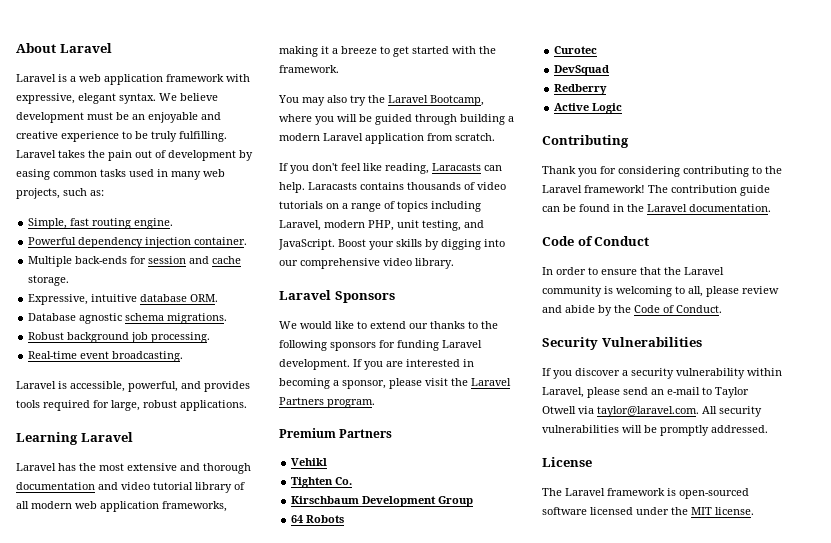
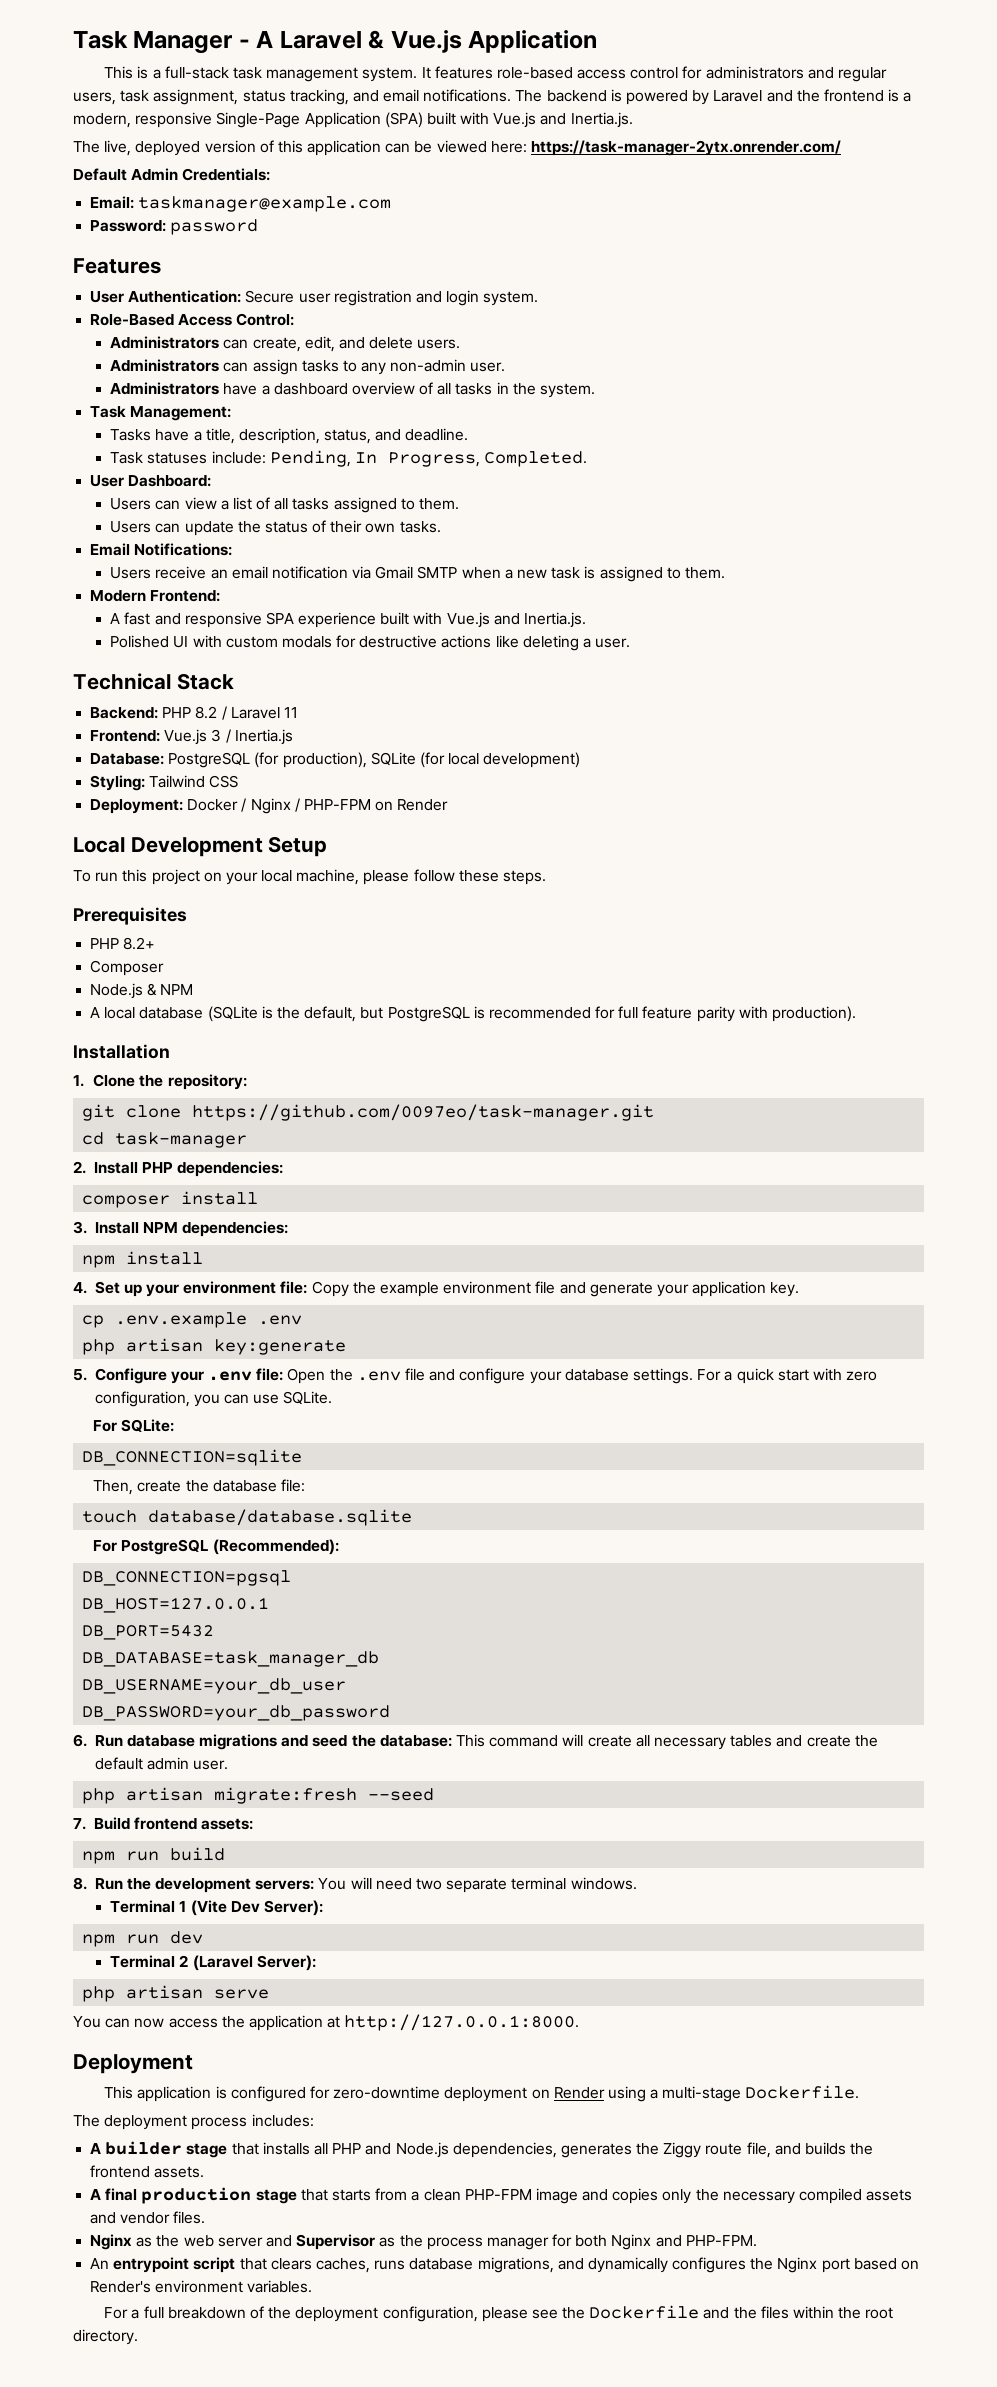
[16,43,112,53] [16,74,250,85] [16,93,218,104] [16,112,221,123] [16,131,227,142] [16,150,253,161] [16,169,225,180] [16,188,104,199] [28,218,174,229] [28,237,248,248] [28,256,242,267] [28,275,70,286] [28,294,219,305] [28,313,228,324] [28,332,211,343] [28,351,184,362] [16,381,250,392] [16,400,247,411] [16,432,133,445] [16,463,251,474] [16,482,245,493] [16,501,227,512] [279,46,496,57] [279,65,339,73] [278,95,484,106] [279,114,514,125] [279,133,495,144] [279,163,502,174] [279,182,506,193] [279,201,481,212] [279,220,484,231] [278,239,505,250] [279,258,454,269] [279,290,395,303] [279,321,498,329] [279,340,482,351] [279,359,474,370] [279,378,511,389] [279,397,375,408] [279,428,393,438] [291,458,328,466] [291,477,353,488] [291,496,474,507] [291,515,345,523] [554,46,598,54] [554,65,610,76] [554,84,608,95] [554,103,623,114] [542,135,629,148] [542,166,782,177] [542,185,770,196] [542,204,771,212] [542,236,650,246] [542,267,724,275] [542,286,779,297] [542,305,722,316] [542,337,702,350] [542,368,782,379] [542,387,749,398] [542,406,762,417] [542,425,768,436] [542,457,592,467] [542,488,749,499] [542,507,754,515] About Laravel // Laravel is a web application framework with expressive, elegant syntax. We believe development must be an enjoyable and creative experience to be truly fulfilling. Laravel takes the pain out of development by easing common tasks used in many web projects, such as: // Simple, fast routing engine. // Powerful dependency injection container. // Multiple back-ends for session and cache storage. // Expressive, intuitive database ORM. // Database agnostic schema migrations. // Robust background job processing. // Real-time event broadcasting. // Laravel is accessible, powerful, and provides tools required for large, robust applications. // Learning Laravel // Laravel has the most extensive and thorough documentation and video tutorial library of all modern web application frameworks, making it a breeze to get started with the framework. // You may also try the Laravel Bootcamp, where you will be guided through building a modern Laravel application from scratch. // If you don't feel like reading, Laracasts can help. Laracasts contains thousands of video tutorials on a range of topics including Laravel, modern PHP, unit testing, and JavaScript. Boost your skills by digging into our comprehensive video library. // Laravel Sponsors // We would like to extend our thanks to the following sponsors for funding Laravel development. If you are interested in becoming a sponsor, please visit the Laravel Partners program. // Premium Partners // Vehikl // Tighten Co. // Kirschbaum Development Group // 64 Robots // Curotec // DevSquad // Redberry // Active Logic // Contributing // Thank you for considering contributing to the Laravel framework! The contribution guide can be found in the Laravel documentation. // Code of Conduct // In order to ensure that the Laravel community is welcoming to all, please review and abide by the Code of Conduct. // Security Vulnerabilities // If you discover a security vulnerability within Laravel, please send an e-mail to Taylor Otwell via taylor@laravel.com. All security vulnerabilities will be promptly addressed. // License // The Laravel framework is open-sourced software licensed under the MIT license. -> [73,30,598,54] [104,66,888,82] [73,89,912,105] [73,112,633,128] [73,140,842,156] [73,168,271,181] [90,196,392,212] [90,219,259,235] [73,258,161,274] [90,290,539,306] [90,313,295,326] [110,336,461,352] [110,359,506,375] [110,382,596,398] [90,406,232,421] [110,428,469,444] [110,450,588,467] [90,475,212,487] [110,497,460,513] [110,520,441,536] [90,543,233,556] [110,566,725,582] [90,590,221,602] [110,612,587,628] [110,635,631,651] [73,673,234,690] [90,706,298,720] [90,729,293,745] [90,752,581,768] [90,775,239,791] [90,798,449,814] [73,836,328,857] [73,869,547,885] [73,907,187,925] [90,937,156,950] [90,960,165,976] [90,983,194,999] [90,1006,857,1022] [73,1044,170,1059] [73,1074,247,1090] [82,1104,655,1121] [82,1132,248,1148] [73,1161,284,1177] [82,1191,259,1208] [73,1221,289,1237] [82,1251,204,1268] [73,1281,800,1297] [82,1312,303,1328] [82,1338,347,1355] [73,1368,878,1384] [94,1391,333,1407] [93,1419,175,1432] [82,1449,303,1466] [93,1479,305,1495] [82,1509,413,1526] [93,1539,339,1555] [82,1570,292,1586] [82,1597,270,1613] [82,1625,215,1640] [82,1651,380,1667] [82,1678,347,1694] [82,1705,391,1721] [73,1734,878,1750] [94,1757,229,1770] [82,1787,435,1804] [73,1817,254,1830] [82,1847,226,1864] [73,1877,637,1893] [110,1900,323,1916] [82,1931,204,1947] [110,1955,316,1971] [82,1985,270,2002] [73,2014,580,2031] [73,2054,193,2074] [104,2085,860,2102] [73,2114,314,2130] [90,2141,874,2158] [90,2165,205,2178] [90,2187,913,2204] [90,2211,206,2224] [90,2234,757,2250] [90,2257,920,2273] [90,2280,313,2293] [104,2305,894,2322] [73,2329,138,2345] Task Manager - A Laravel & Vue.js Application // This is a full-stack task management system. It features role-based access control for administrators and regular users, task assignment, status tracking, and email notifications. The backend is powered by Laravel and the frontend is a modern, responsive Single-Page Application (SPA) built with Vue.js and Inertia.js. // The live, deployed version of this application can be viewed here: https://task-manager-2ytx.onrender.com/ // Default Admin Credentials: // Email: taskmanager@example.com // Password: password // Features // User Authentication: Secure user registration and login system. // Role-Based Access Control: // Administrators can create, edit, and delete users. // Administrators can assign tasks to any non-admin user. // Administrators have a dashboard overview of all tasks in the system. // Task Management: // Tasks have a title, description, status, and deadline. // Task statuses include: Pending, In Progress, Completed. // User Dashboard: // Users can view a list of all tasks assigned to them. // Users can update the status of their own tasks. // Email Notifications: // Users receive an email notification via Gmail SMTP when a new task is assigned to them. // Modern Frontend: // A fast and responsive SPA experience built with Vue.js and Inertia.js. // Polished UI with custom modals for destructive actions like deleting a user. // Technical Stack // Backend: PHP 8.2 / Laravel 11 // Frontend: Vue.js 3 / Inertia.js // Database: PostgreSQL (for production), SQLite (for local development) // Styling: Tailwind CSS // Deployment: Docker / Nginx / PHP-FPM on Render // Local Development Setup // To run this project on your local machine, please follow these steps. // Prerequisites // PHP 8.2+ // Composer // Node.js & NPM // A local database (SQLite is the default, but PostgreSQL is recommended for full feature parity with production). // Installation // 1. Clone the repository: // git clone https://github.com/0097eo/task-manager.git // cd task-manager // 2. Install PHP dependencies: // composer install // 3. Install NPM dependencies: // npm install // 4. Set up your environment file: Copy the example environment file and generate your application key. // cp .env.example .env // php artisan key:generate // 5. Configure your .env file: Open the .env file and configure your database settings. For a quick start with zero configuration, you can use SQLite. // For SQLite: // DB_CONNECTION=sqlite // Then, create the database file: // touch database/database.sqlite // For PostgreSQL (Recommended): // DB_CONNECTION=pgsql // DB_HOST=127.0.0.1 // DB_PORT=5432 // DB_DATABASE=task_manager_db // DB_USERNAME=your_db_user // DB_PASSWORD=your_db_password // 6. Run database migrations and seed the database: This command will create all necessary tables and create the default admin user. // php artisan migrate:fresh --seed // 7. Build frontend assets: // npm run build // 8. Run the development servers: You will need two separate terminal windows. // Terminal 1 (Vite Dev Server): // npm run dev // Terminal 2 (Laravel Server): // php artisan serve // You can now access the application at http://127.0.0.1:8000. // Deployment // This application is configured for zero-downtime deployment on Render using a multi-stage Dockerfile. // The deployment process includes: // A builder stage that installs all PHP and Node.js dependencies, generates the Ziggy route file, and builds the frontend assets. // A final production stage that starts from a clean PHP-FPM image and copies only the necessary compiled assets and vendor files. // Nginx as the web server and Supervisor as the process manager for both Nginx and PHP-FPM. // An entrypoint script that clears caches, runs database migrations, and dynamically configures the Nginx port based on Render's environment variables. // For a full breakdown of the deployment configuration, please see the Dockerfile and the files within the root directory.

